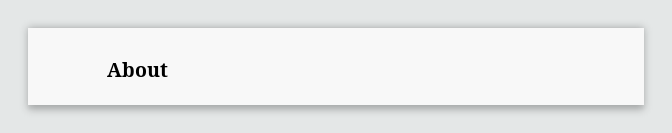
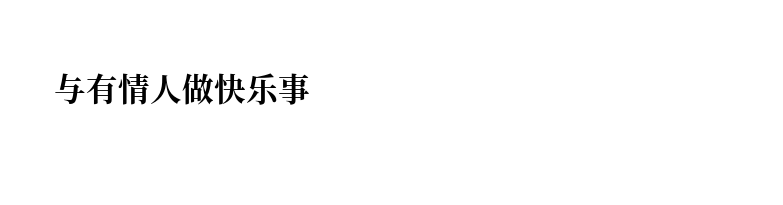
[107,62,168,77] About -> [54,73,310,105] 与有情人做快乐事

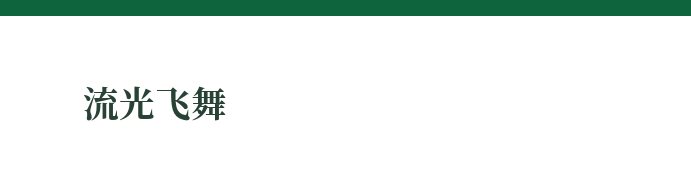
[54,73,310,105] 与有情人做快乐事 -> [83,86,227,121] 流光飞舞

